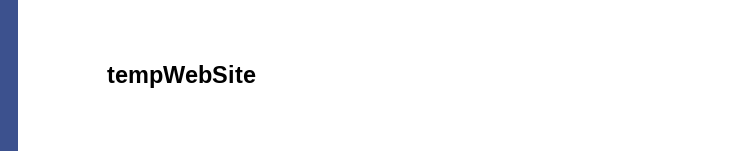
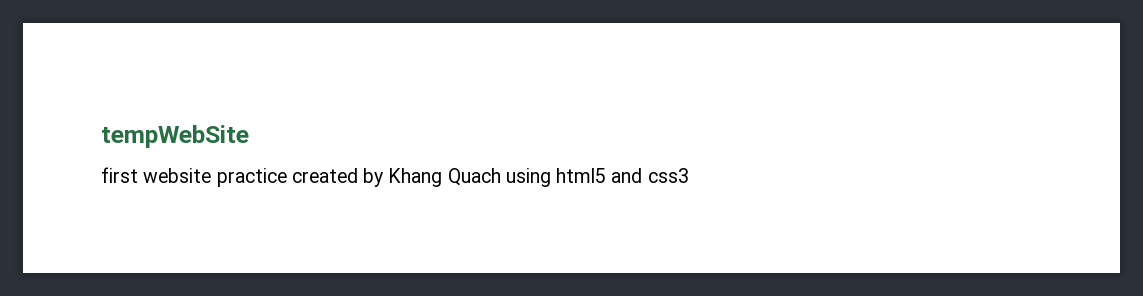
(256, 76) none -> [101,167,689,187] // first website practice created by Khang Quach using html5 and css3

